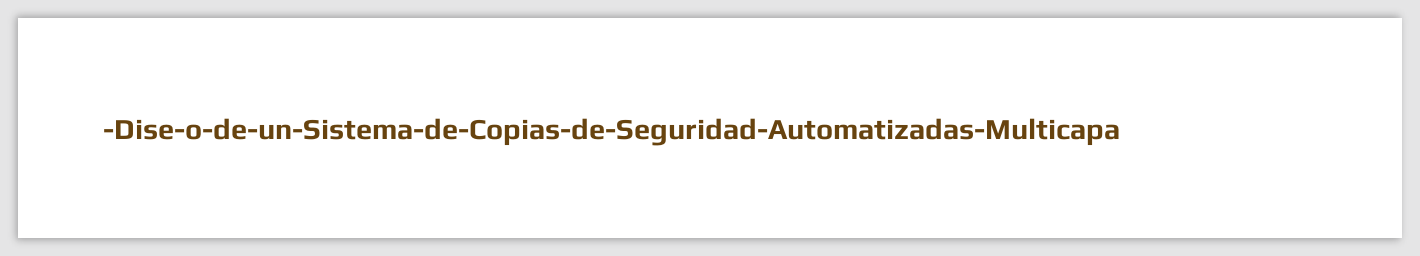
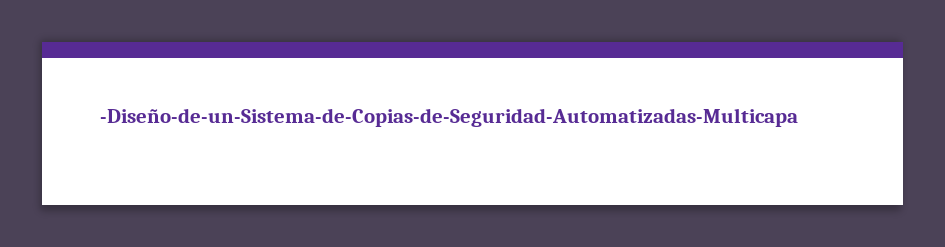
[103,118,1120,146] -Dise-o-de-un-Sistema-de-Copias-de-Seguridad-Automatizadas-Multicapa -> [100,108,798,127] -Diseño-de-un-Sistema-de-Copias-de-Seguridad-Automatizadas-Multicapa

